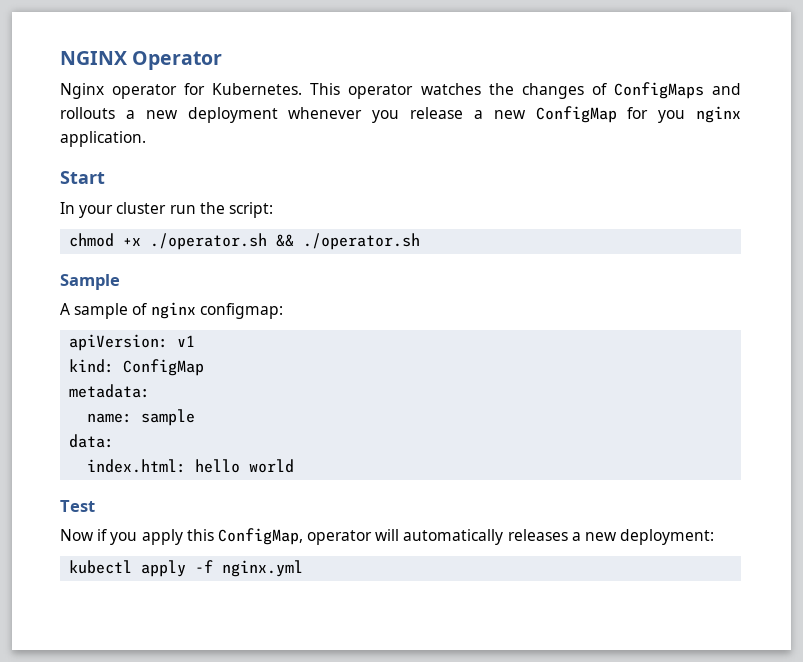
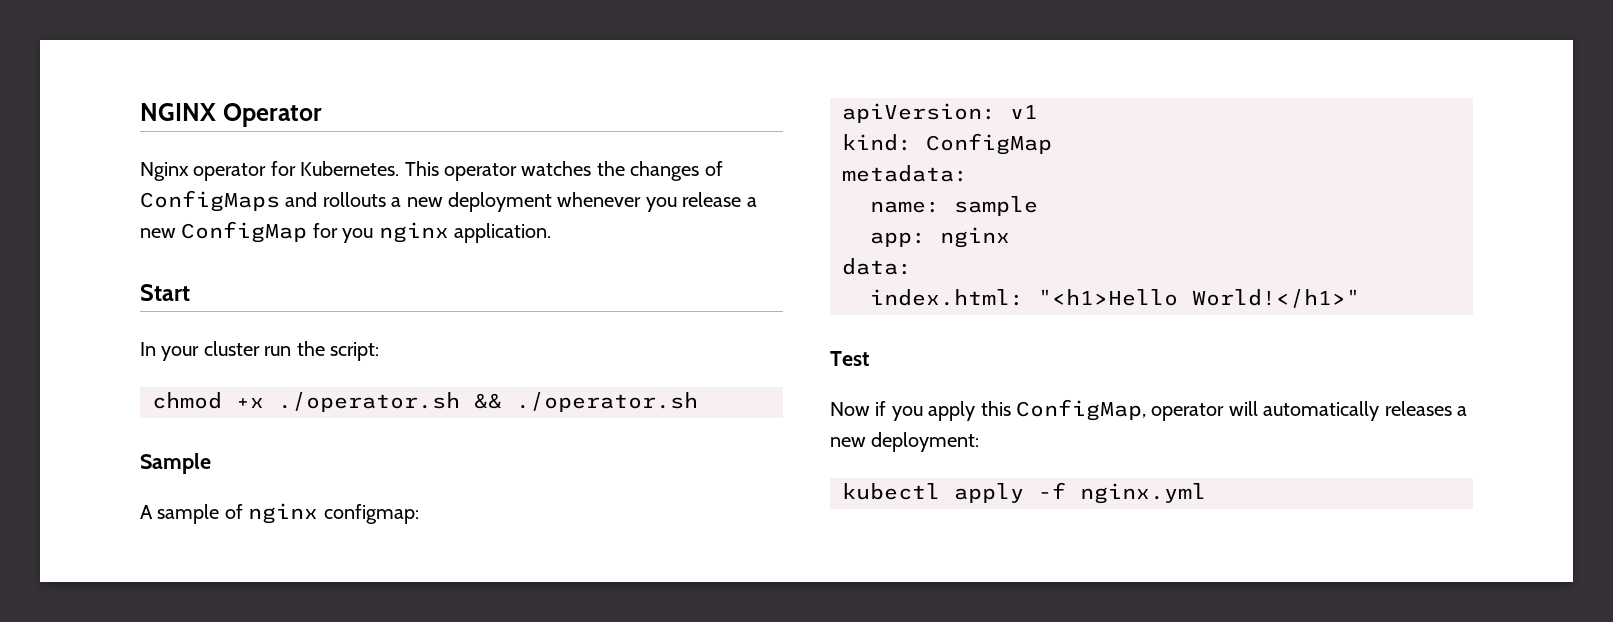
(196, 417) none -> [870,227,1010,248] // app: nginx
[195,459,295,473] hello world -> [1038,289,1360,308] "<h1>Hello World!</h1>"

